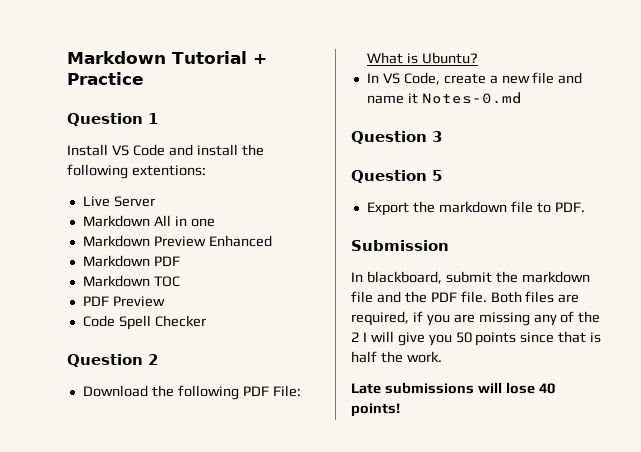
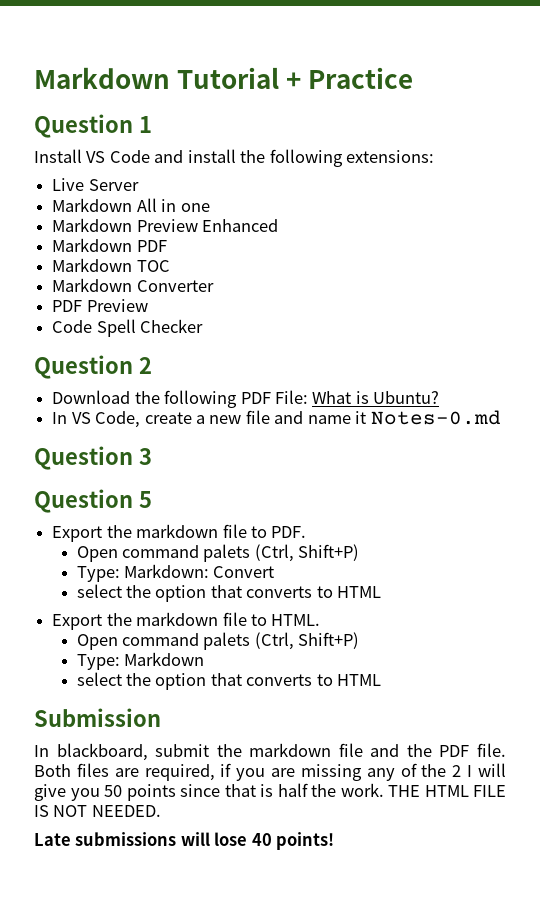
[131,165,206,176] extentions: -> [346,150,435,163] extensions:
(180, 281) none -> [52,278,214,292] // Markdown Converter
(585, 207) none -> [76,544,360,562] [76,564,275,582] [76,584,382,602] [52,612,321,630] [76,632,360,650] [76,652,204,670] [76,672,382,690] // Open command palets (Ctrl, Shift+P) // Type: Markdown: Convert // select the option that converts to HTML // Export the markdown file to HTML. // Open command palets (Ctrl, Shift+P) // Type: Markdown // select the option that converts to HTML
(442, 357) none -> [388,785,506,797] [34,805,161,817] THE HTML FILE IS NOT NEEDED.

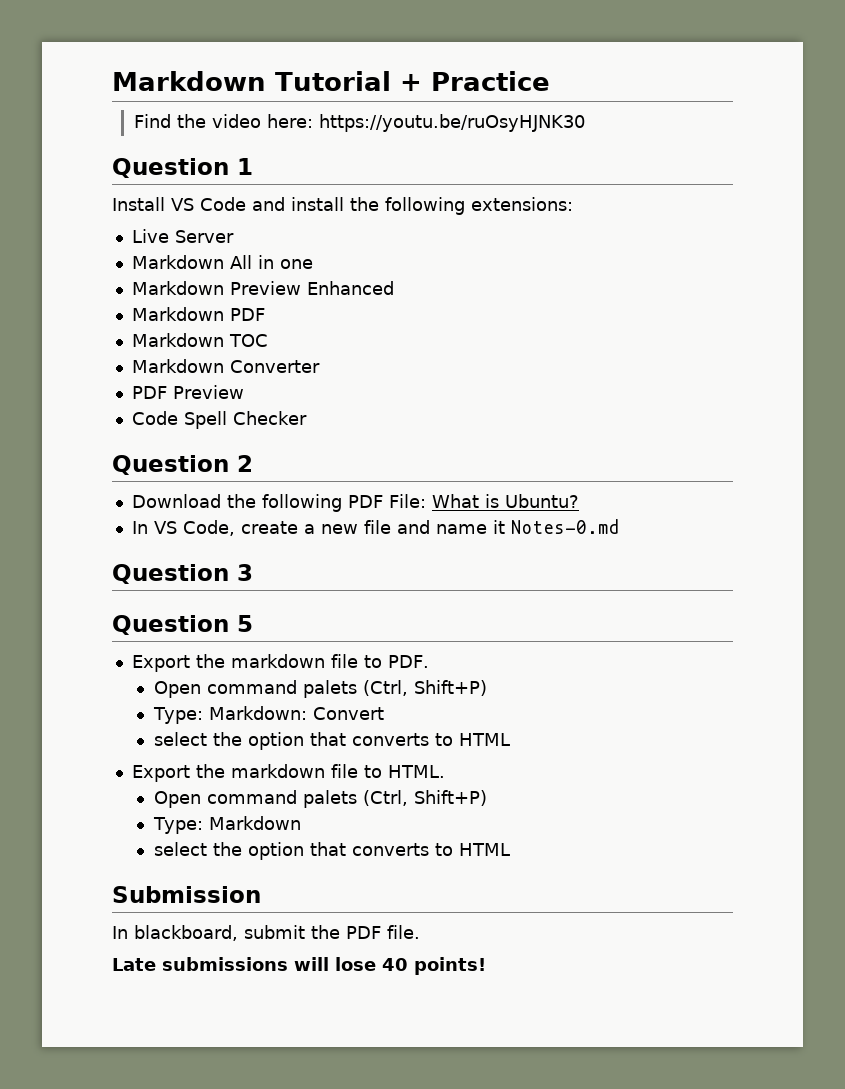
(414, 78) none -> [133,114,585,132] // Find the video here: https://youtu.be/ruOsyHJNK30
[249,743,506,757] [34,763,507,781] [34,783,506,801] [34,805,161,817] markdown file and the PDF file. Both files are required, if you are missing any of the 2 I will give you 50 points since that is half the work. THE HTML FILE IS NOT NEEDED. -> [346,925,420,939] PDF file.

